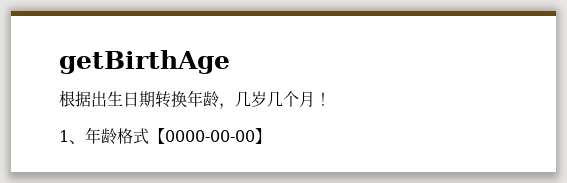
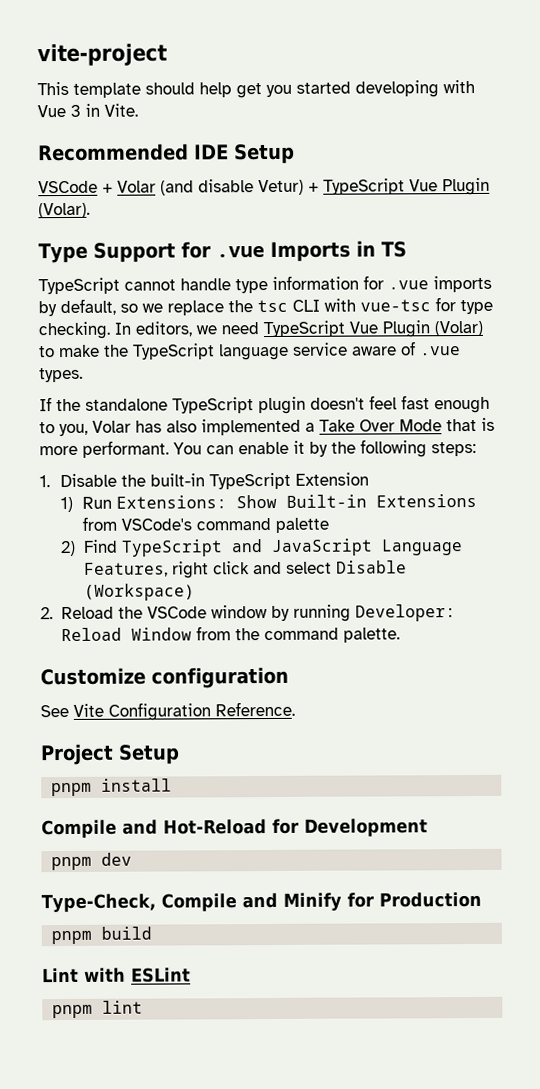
[59,50,230,74] [59,90,331,109] [59,127,271,145] getBirthAge // 根据出生日期转换年龄，几岁几个月！ // 1、年龄格式【0000-00-00】 -> [37,43,168,67] [37,79,475,99] [37,103,138,118] [38,143,295,165] [38,177,490,196] [38,202,90,219] [38,240,407,264] [38,275,492,295] [38,297,493,317] [38,320,483,340] [39,341,461,361] [39,367,83,383] [39,395,490,415] [39,417,495,437] [39,439,476,458] [39,472,370,490] [60,493,477,513] [81,516,329,533] [60,538,463,557] [83,560,407,579] [83,583,195,601] [40,604,457,622] [61,626,401,643] [40,666,289,689] [40,701,295,721] [40,743,180,766] [51,778,173,797] [41,818,428,839] [51,852,133,871] [41,891,482,913] [51,926,153,945] [42,967,191,983] [52,1000,144,1019] vite-project // This template should help get you started developing with Vue 3 in Vite. // Recommended IDE Setup // VSCode + Volar (and disable Vetur) + TypeScript Vue Plugin (Volar). // Type Support for .vue Imports in TS // TypeScript cannot handle type information for .vue imports by default, so we replace the tsc CLI with vue-tsc for type checking. In editors, we need TypeScript Vue Plugin (Volar) to make the TypeScript language service aware of .vue types. // If the standalone TypeScript plugin doesn't feel fast enough to you, Volar has also implemented a Take Over Mode that is more performant. You can enable it by the following steps: // 1. Disable the built-in TypeScript Extension // 1) Run Extensions: Show Built-in Extensions from VSCode's command palette // 2) Find TypeScript and JavaScript Language Features, right click and select Disable (Workspace) // 2. Reload the VSCode window by running Developer: Reload Window from the command palette. // Customize configuration // See Vite Configuration Reference. // Project Setup // pnpm install // Compile and Hot-Reload for Development // pnpm dev // Type-Check, Compile and Minify for Production // pnpm build // Lint with ESLint // pnpm lint

